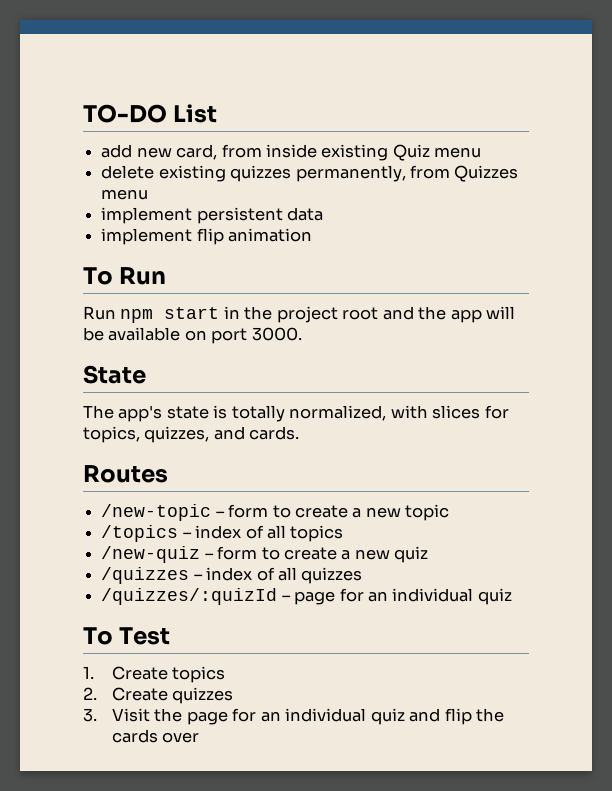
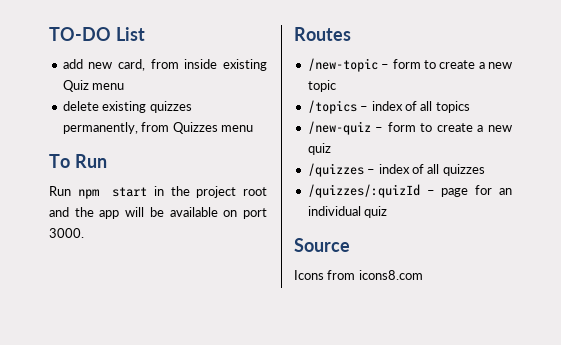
[101,207,324,224] [101,228,313,245] // implement persistent data // implement flip animation -> (253, 128) none
[83,365,146,384] [83,405,509,422] [83,426,300,443] // State // The app's state is totally normalized, with slices for topics, quizzes, and cards. -> (84, 233) none
[83,627,171,645] [83,666,226,683] [83,687,234,704] [83,708,505,725] [111,729,200,743] To Test // 1. Create topics // 2. Create quizzes // 3. Visit the page for an individual quiz and flip the cards over -> [294,238,350,252] [294,270,423,280] Source // Icons from icons8.com

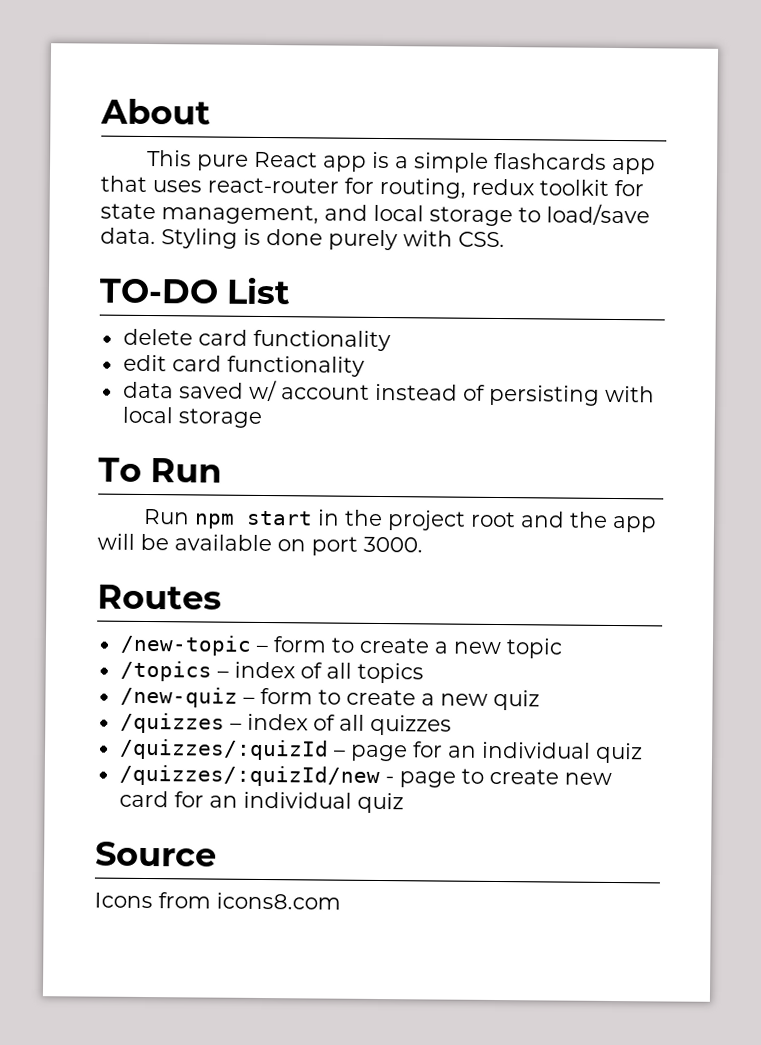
[49,27,145,41] [62,59,267,71] [62,80,125,92] [62,101,192,113] [62,122,253,134] TO-DO List // add new card, from inside existing Quiz menu // delete existing quizzes permanently, from Quizzes menu -> [100,98,211,125] [146,149,656,175] [100,175,644,199] [100,203,650,227] [100,227,505,251] [99,277,292,305] [122,328,391,352] [122,354,365,377] [122,379,655,406] [121,406,262,428] About // This pure React app is a simple flashcards app that uses react-router for routing, redux toolkit for state management, and local storage to load/save data. Styling is done purely with CSS. // TO-DO List // delete card functionality // edit card functionality // data saved w/ account instead of persisting with local storage
(388, 212) none -> [118,764,612,788] [118,790,404,814] // /quizzes/:quizId/new - page to create new card for an individual quiz

